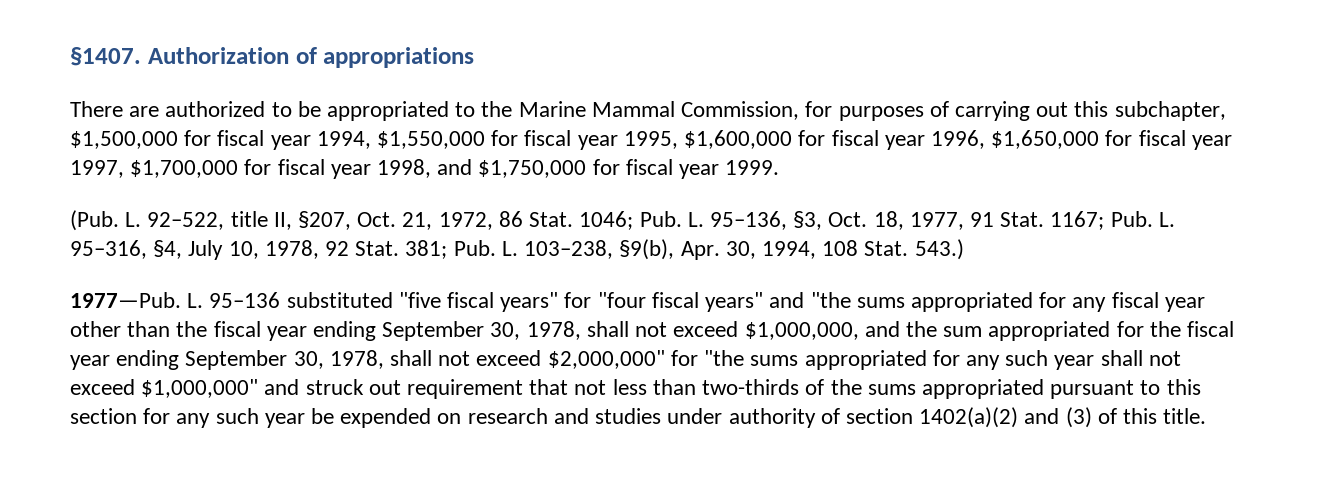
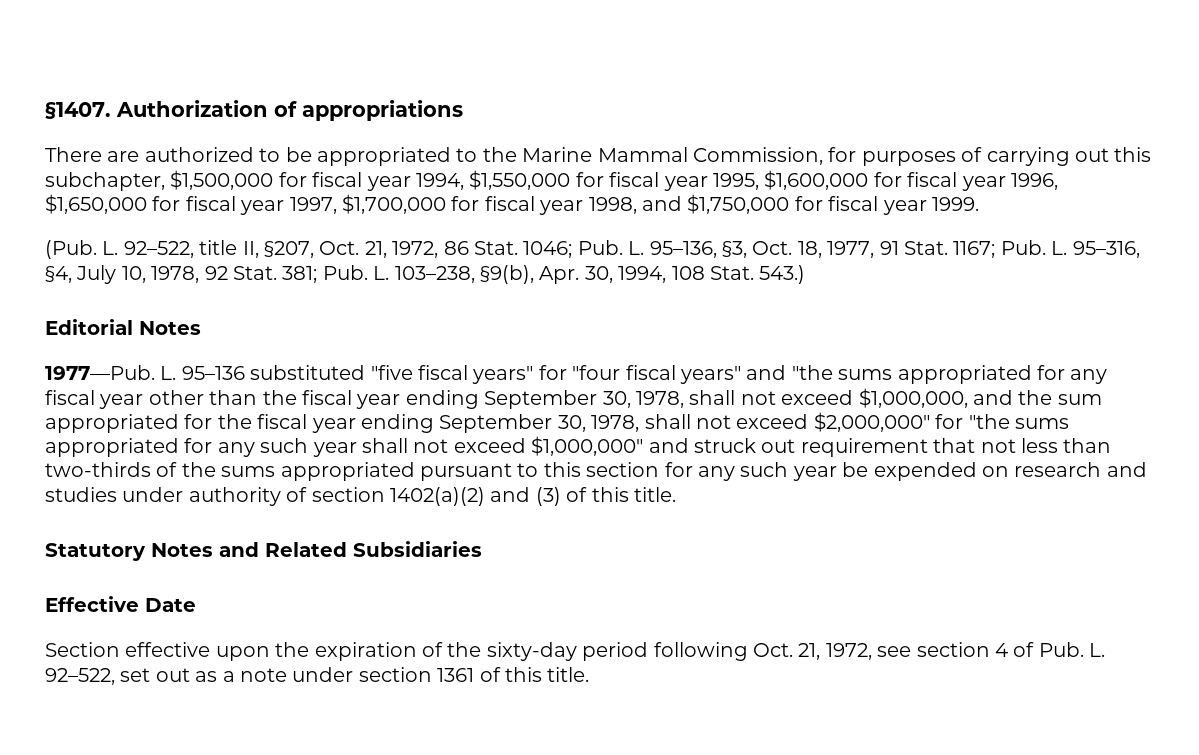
(964, 249) none -> [45,319,201,335] // Editorial Notes
(1207, 416) none -> [45,541,482,561] [45,596,196,612] [45,642,1106,661] [45,667,590,685] // Statutory Notes and Related Subsidiaries // Effective Date // Section effective upon the expiration of the sixty-day period following Oct. 21, 1972, see section 4 of Pub. L. 92–522, set out as a note under section 1361 of this title.

